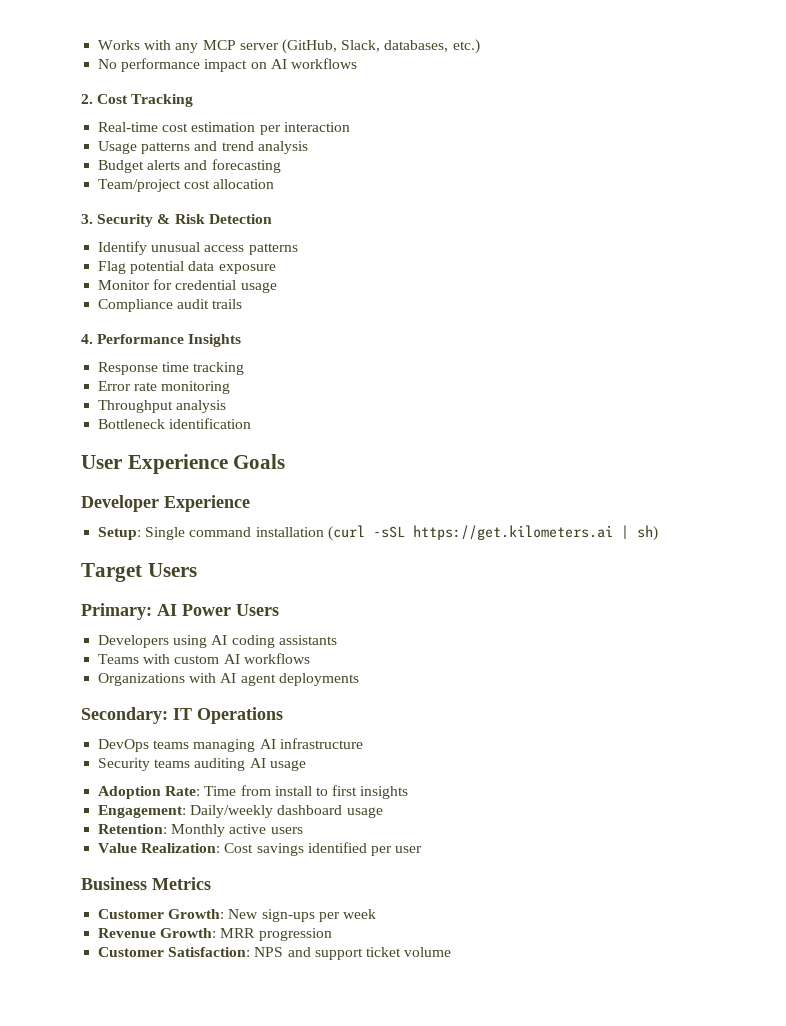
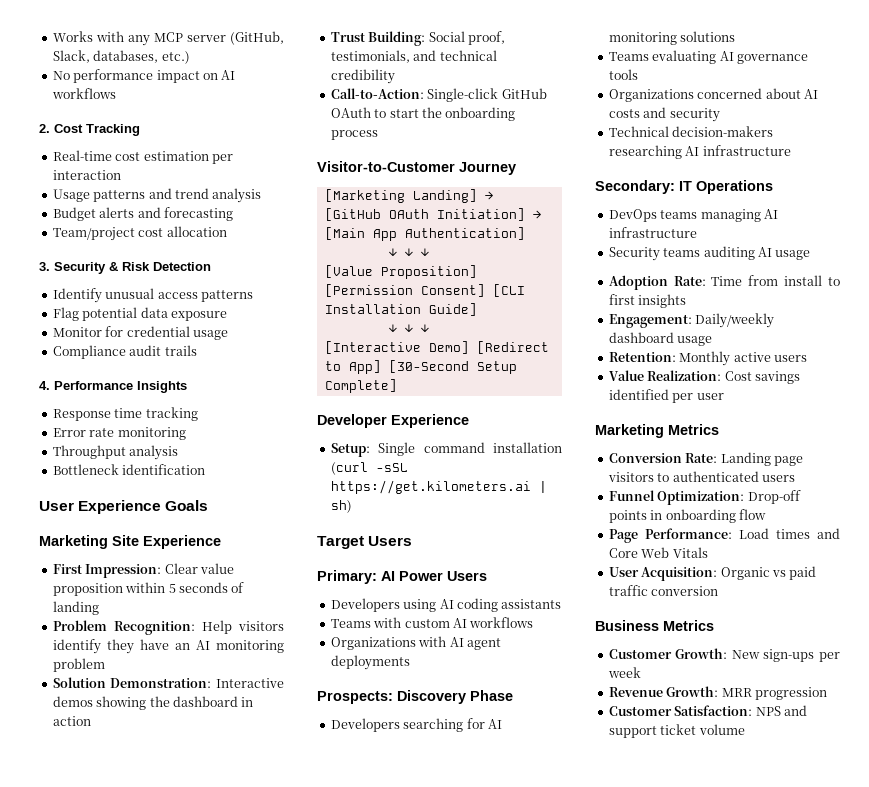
(286, 461) none -> [39,535,221,549] [52,563,234,578] [52,582,245,596] [52,601,99,615] [52,620,284,635] [52,639,284,654] [52,658,105,672] [52,677,284,688] [52,696,254,710] [52,716,91,726] [330,31,505,46] [330,50,497,63] [330,69,395,84] [330,88,547,102] [330,107,516,121] [330,130,378,140] [317,161,516,175] [324,189,493,203] [324,208,541,221] [324,227,525,241] [387,248,429,257] [324,265,477,279] [324,284,525,297] [324,303,477,316] [387,324,429,333] [324,341,549,354] [324,360,517,374] [324,379,397,393] // Marketing Site Experience // First Impression: Clear value proposition within 5 seconds of landing // Problem Recognition: Help visitors identify they have an AI monitoring problem // Solution Demonstration: Interactive demos showing the dashboard in action // Trust Building: Social proof, testimonials, and technical credibility // Call-to-Action: Single-click GitHub OAuth to start the onboarding process // Visitor-to-Customer Journey // [Marketing Landing] → [GitHub OAuth Initiation] → [Main App Authentication] // ↓ ↓ ↓ // [Value Proposition] [Permission Consent] [CLI Installation Guide] // ↓ ↓ ↓ // [Interactive Demo] [Redirect to App] [30-Second Setup Complete]
(359, 679) none -> [317,690,513,704] [330,718,502,732] [608,31,736,45] [608,50,808,64] [608,69,638,80] [608,88,818,102] [608,107,720,122] [608,126,774,137] [608,145,791,159] // Prospects: Discovery Phase // Developers searching for AI monitoring solutions // Teams evaluating AI governance tools // Organizations concerned about AI costs and security // Technical decision-makers researching AI infrastructure
(423, 849) none -> [595,424,719,438] [608,452,803,466] [607,471,795,482] [608,490,801,505] [608,509,766,523] [608,528,840,543] [608,547,708,558] [608,566,817,581] [608,585,719,596] // Marketing Metrics // Conversion Rate: Landing page visitors to authenticated users // Funnel Optimization: Drop-off points in onboarding flow // Page Performance: Load times and Core Web Vitals // User Acquisition: Organic vs paid traffic conversion

